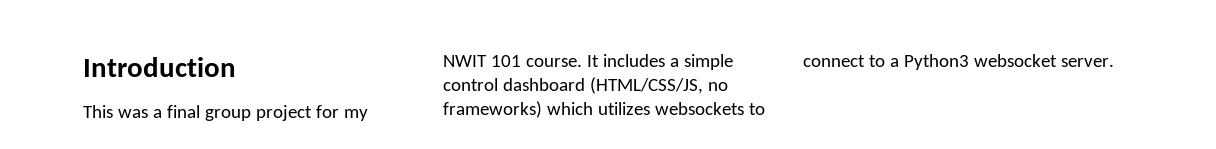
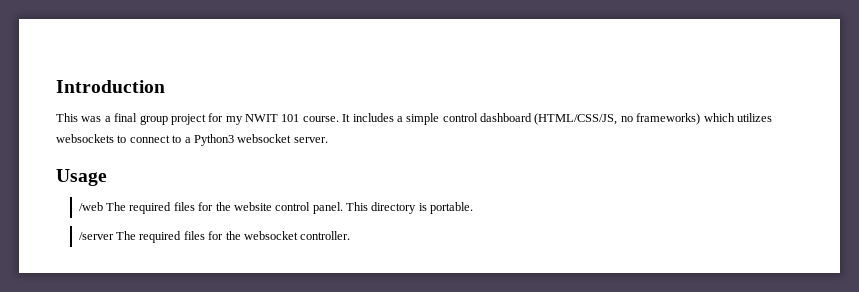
(1114, 62) none -> [56,169,107,186] [78,202,474,214] [78,231,351,243] // Usage // /web The required files for the website control panel. This directory is portable. // /server The required files for the websocket controller.

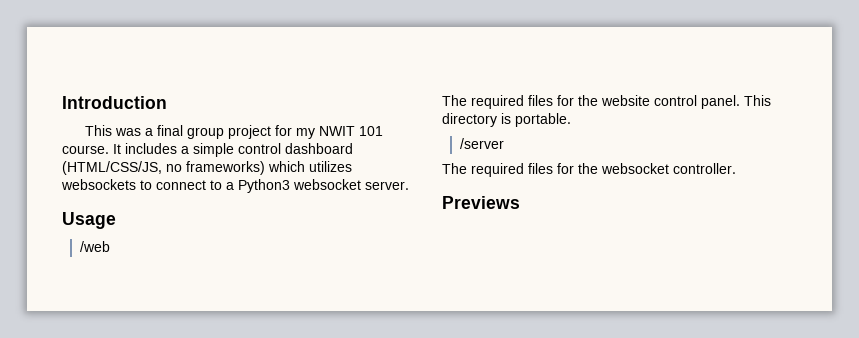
(103, 206) none -> (110, 246) //
(114, 236) none -> (504, 143) //
(351, 235) none -> [442,196,520,209] // Previews

